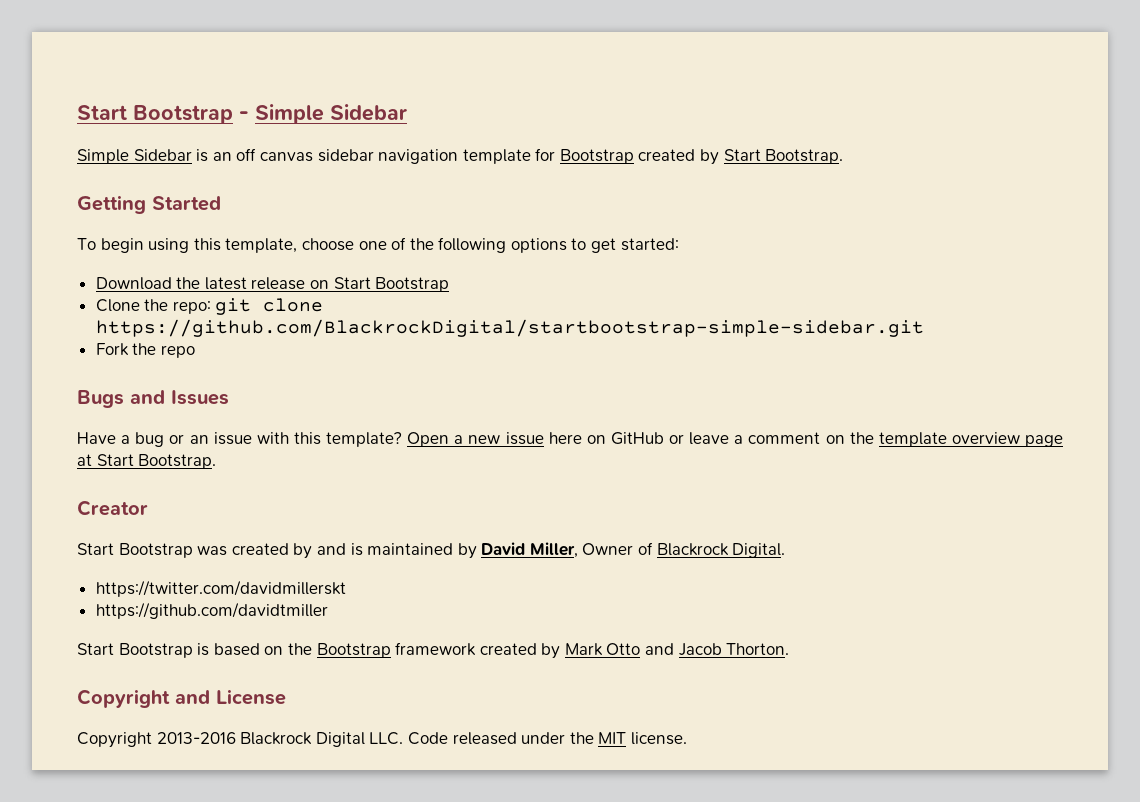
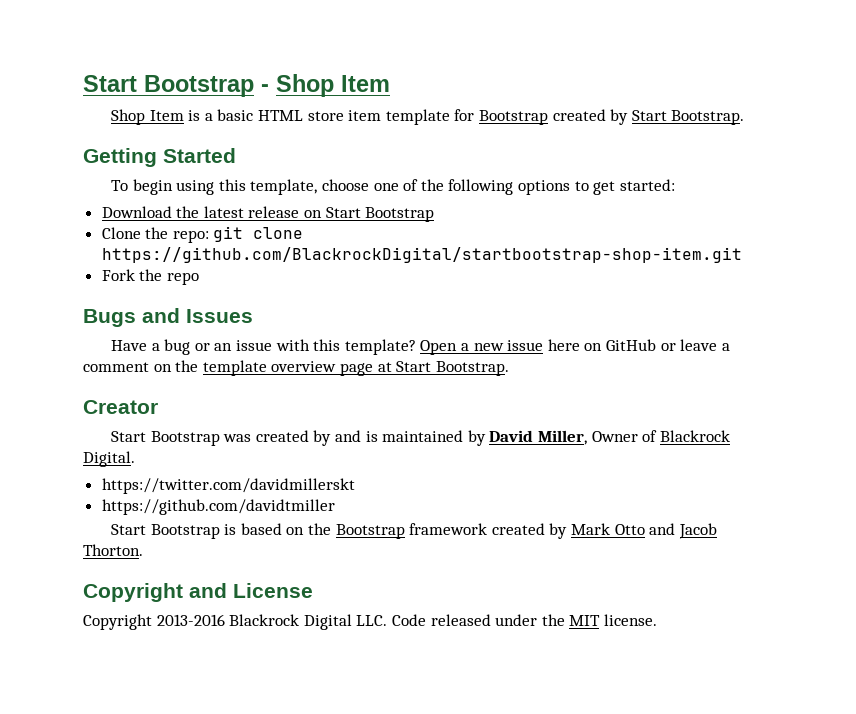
[255,104,407,124] [77,148,459,164] Simple Sidebar // Simple Sidebar is an off canvas sidebar navigation -> [276,74,390,97] [111,109,382,125] Shop Item // Shop Item is a basic HTML store item
[95,319,924,337] https://github.com/BlackrockDigital/startbootstrap-simple-sidebar.git -> [101,247,742,263] https://github.com/BlackrockDigital/startbootstrap-shop-item.git

